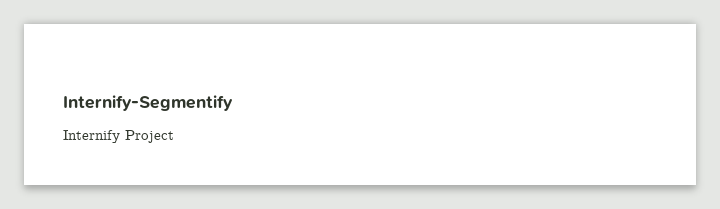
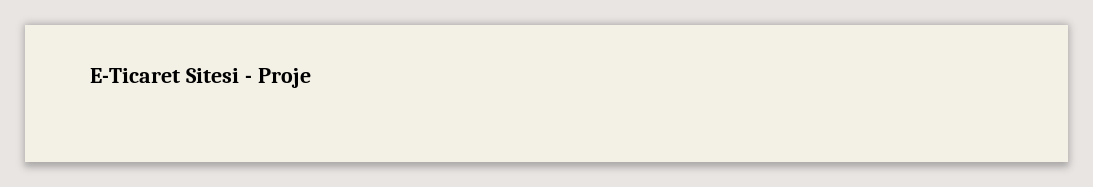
[63,95,233,111] [63,130,174,143] Internify-Segmentify // Internify Project -> [90,68,311,88] E-Ticaret Sitesi - Proje

